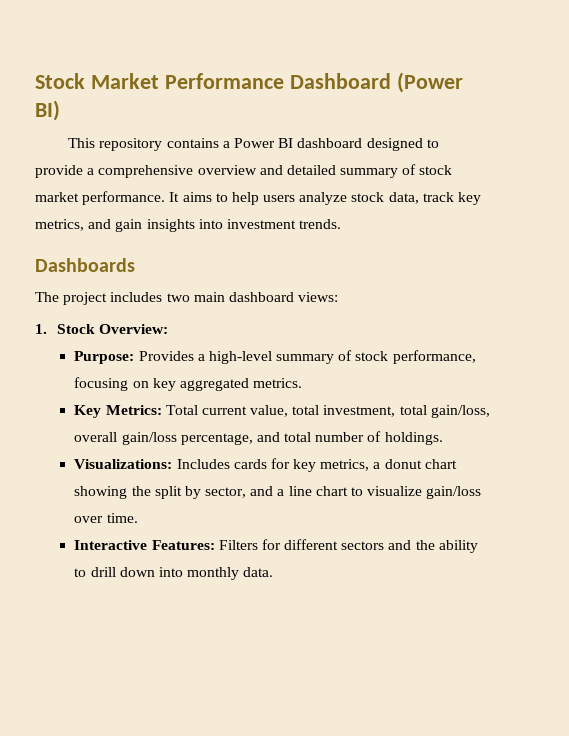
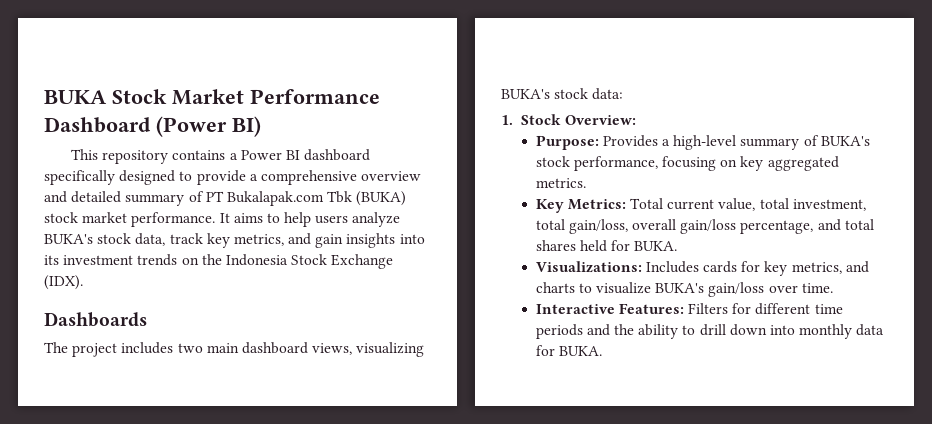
(35, 81) none -> [44,90,107,104] BUKA
(363, 143) none -> [44,170,115,185] specifically
(417, 169) none -> [205,191,407,206] PT Bukalapak.com Tbk (BUKA)
(348, 198) none -> [44,234,93,244] BUKA's
[226,219,342,229] investment trends. -> [44,254,394,269] [44,275,83,290] its investment trends on the Indonesia Stock Exchange (IDX).
[298,292,339,302] views: -> [312,342,425,357] [501,88,624,100] views, visualizing BUKA's stock data:
(353, 355) none -> [820,136,870,146] BUKA's
[315,431,443,445] number of holdings. -> [535,240,678,252] shares held for BUKA.
[373,459,457,469] [74,486,348,499] a donut chart showing the split by sector, and a line chart -> [845,261,869,273] [535,282,575,293] and charts
(423, 491) none -> [655,283,705,293] BUKA's
[341,541,385,550] sectors -> [814,304,843,314] [535,324,583,339] time periods
[243,567,274,577] data. -> [856,324,885,336] [535,345,602,356] data for BUKA.

